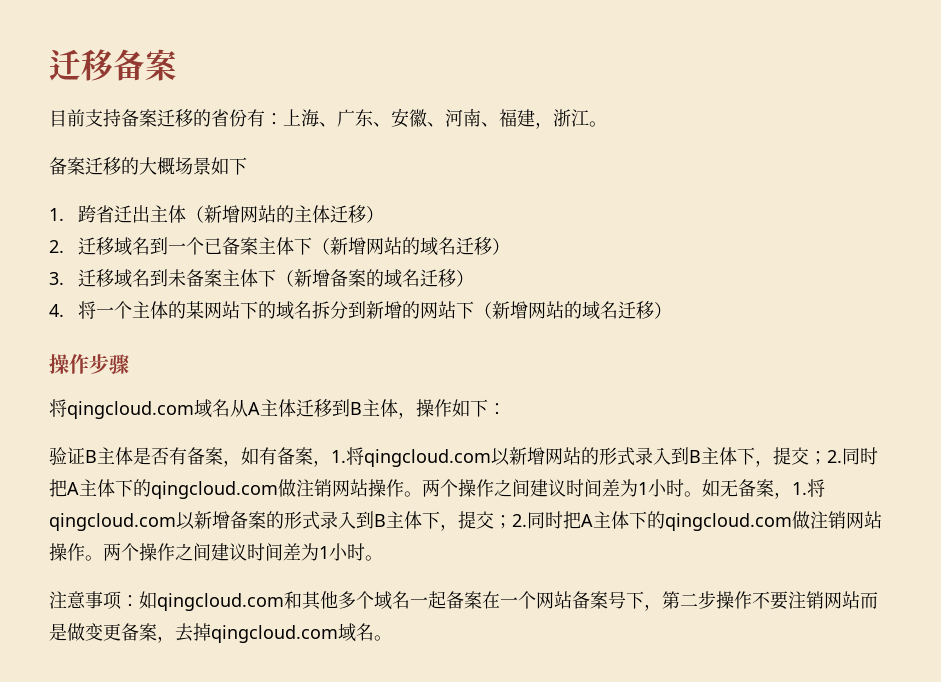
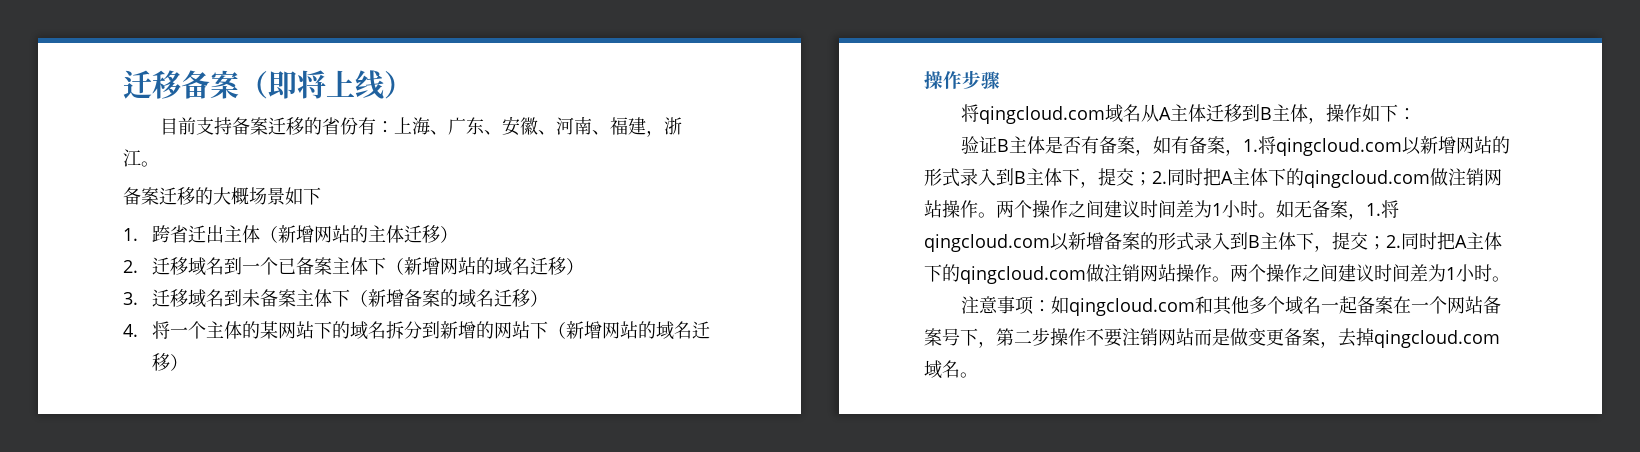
(177, 65) none -> [239,70,413,100] （即将上线）

